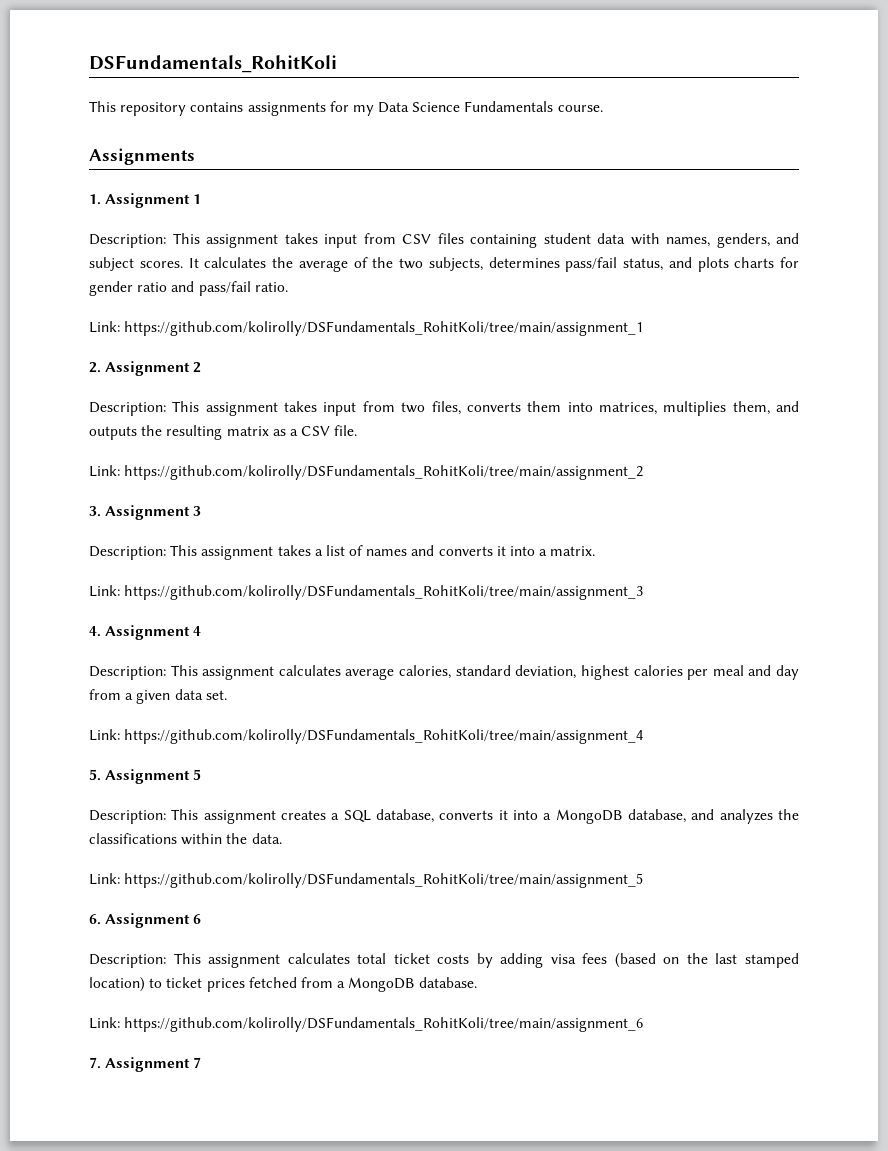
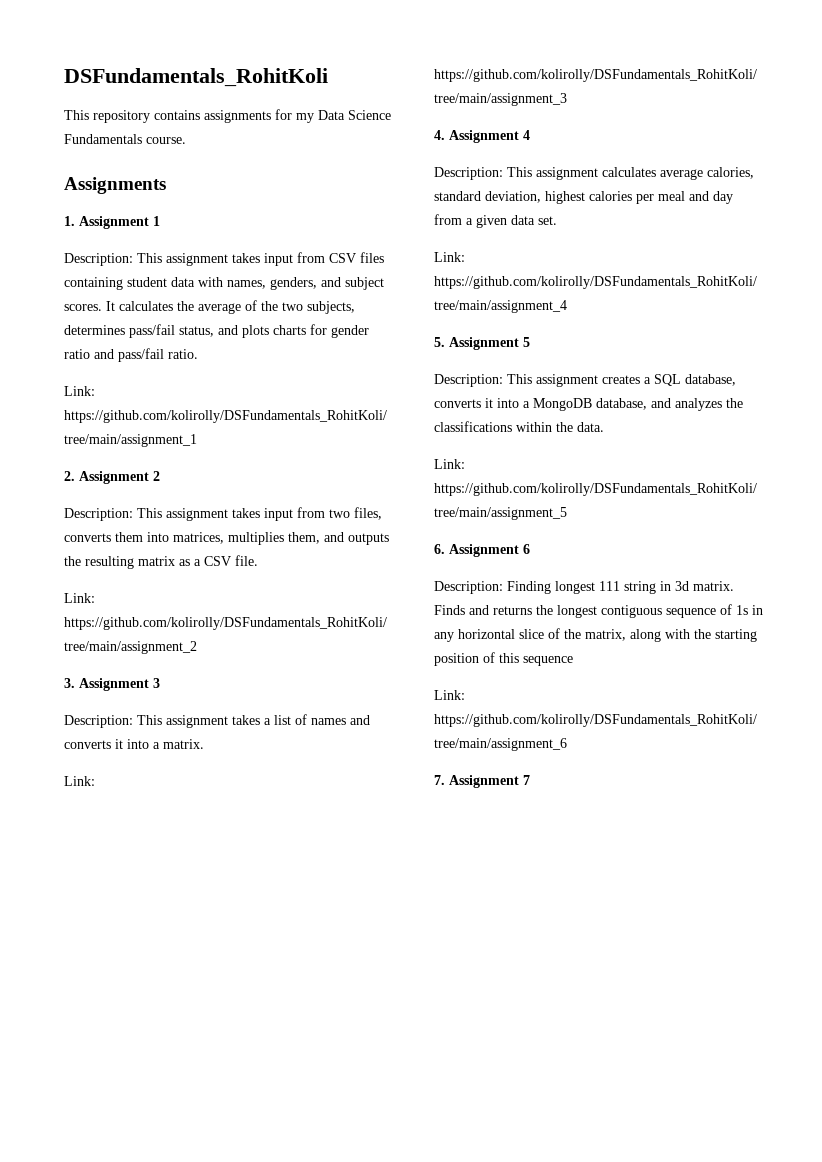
[173,953,799,968] [89,977,478,992] This assignment calculates total ticket costs by adding visa fees (based on the last stamped location) to ticket prices fetched from a MongoDB database. -> [507,581,734,594] [434,604,763,618] [434,628,757,642] [434,652,573,666] Finding longest 111 string in 3d matrix. Finds and returns the longest contiguous sequence of 1s in any horizontal slice of the matrix, along with the starting position of this sequence

